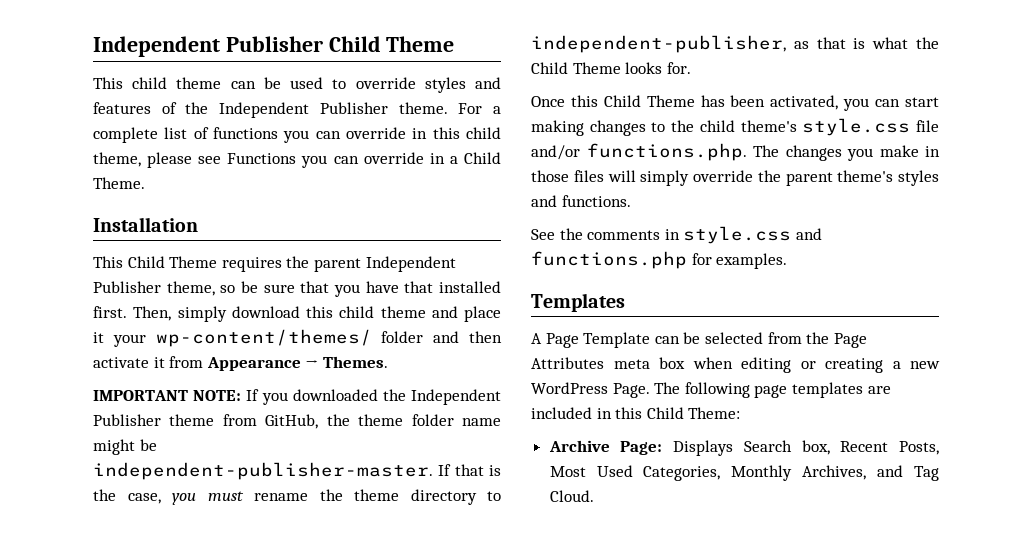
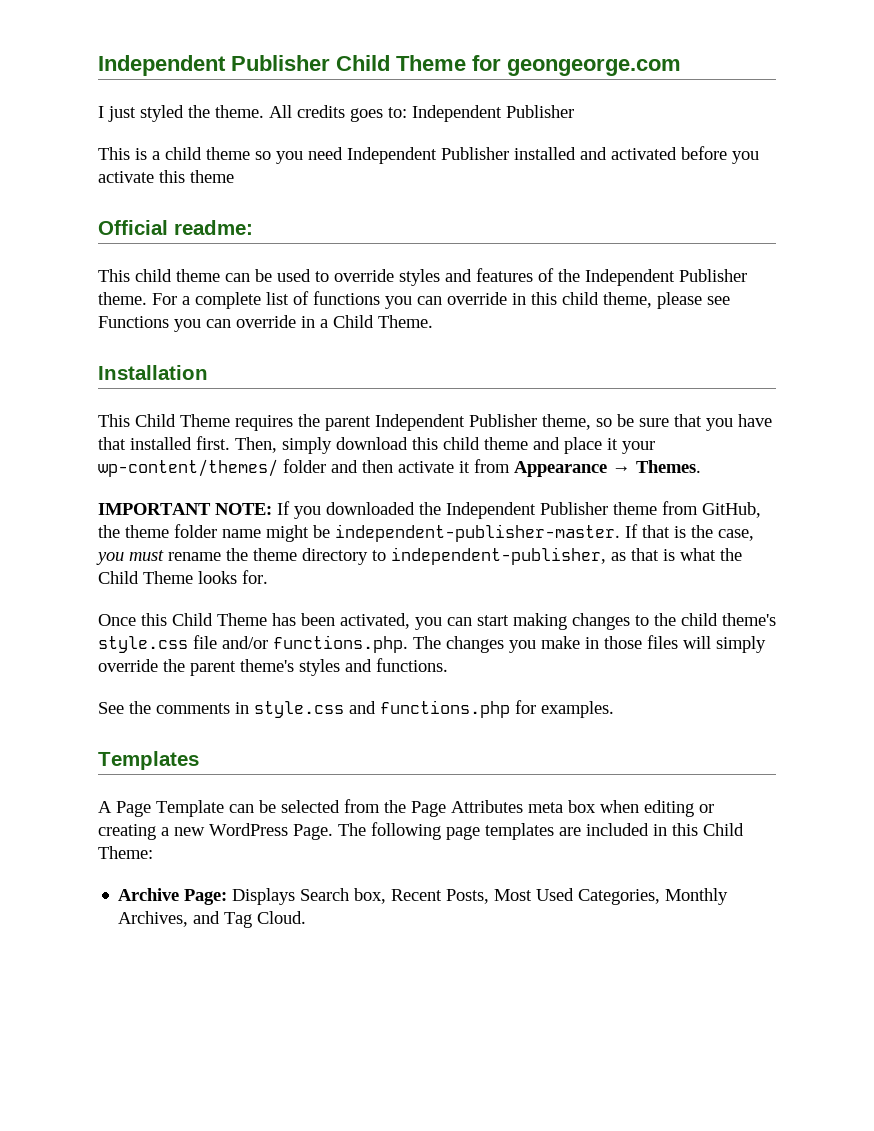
(455, 44) none -> [472,55,681,76] [98,105,574,122] [98,146,759,164] [98,170,234,183] [98,220,253,235] for geongeorge.com // I just styled the theme. All credits goes to: Independent Publisher // This is a child theme so you need Independent Publisher installed and activated before you activate this theme // Official readme:

